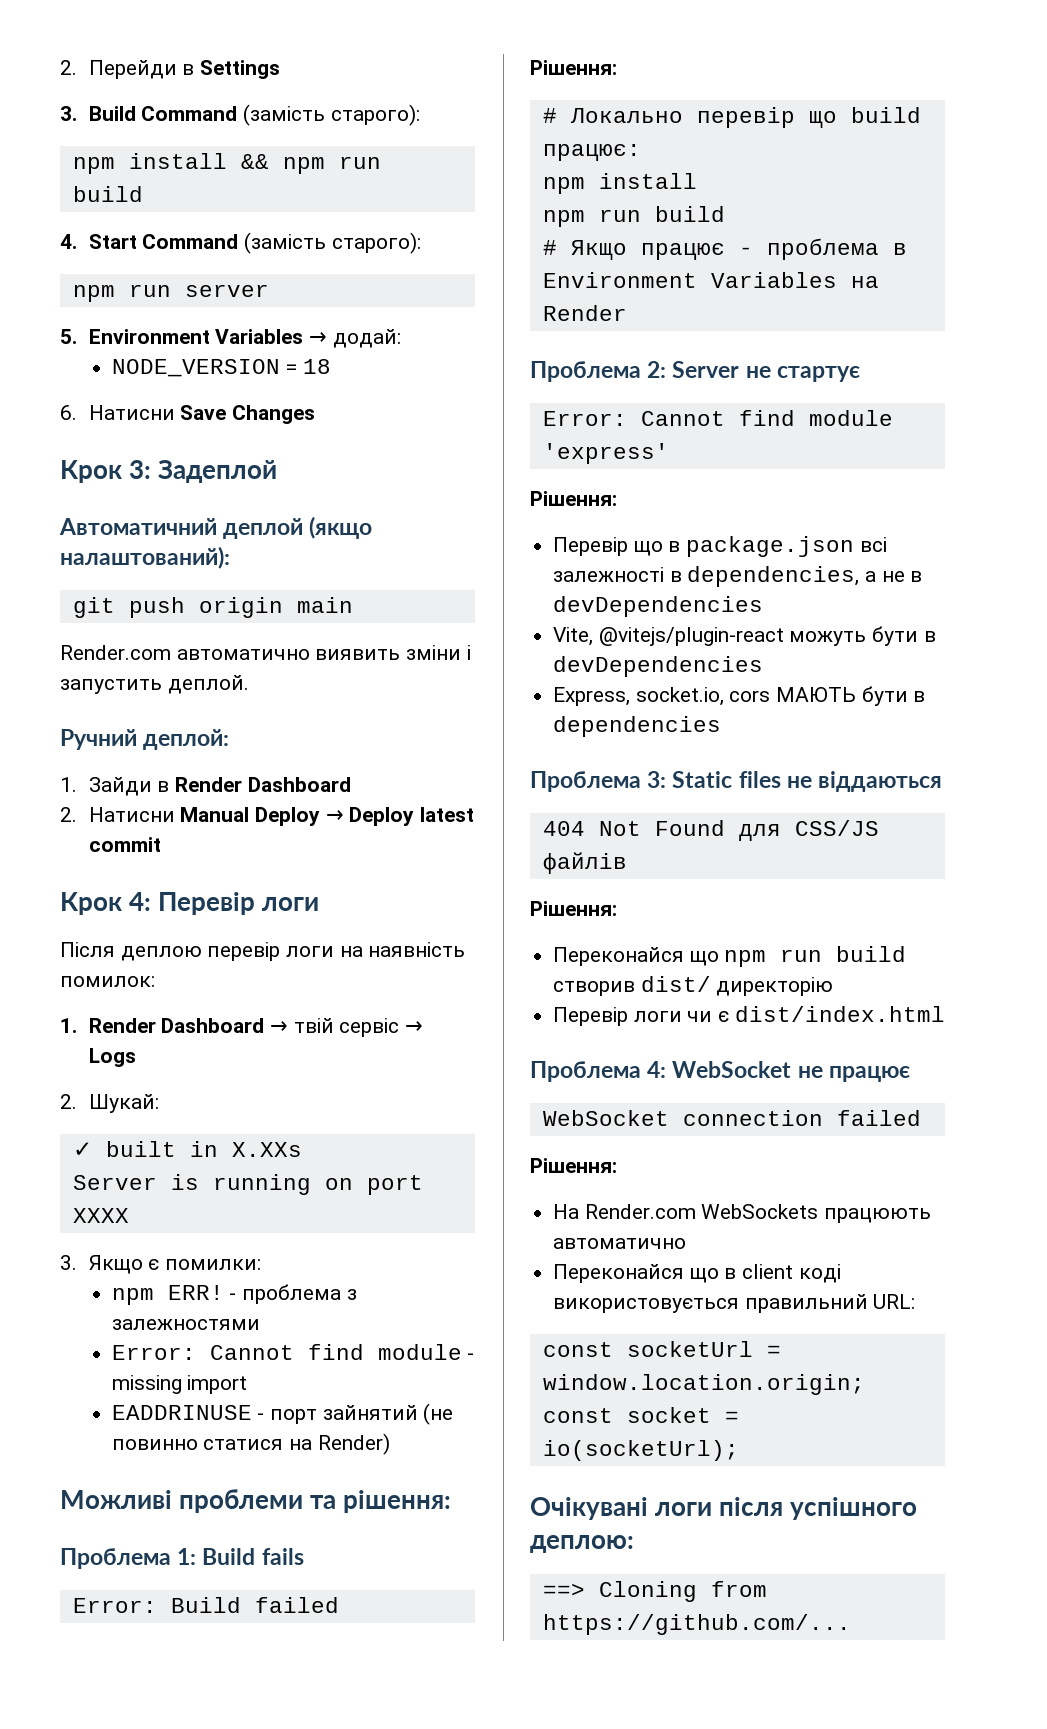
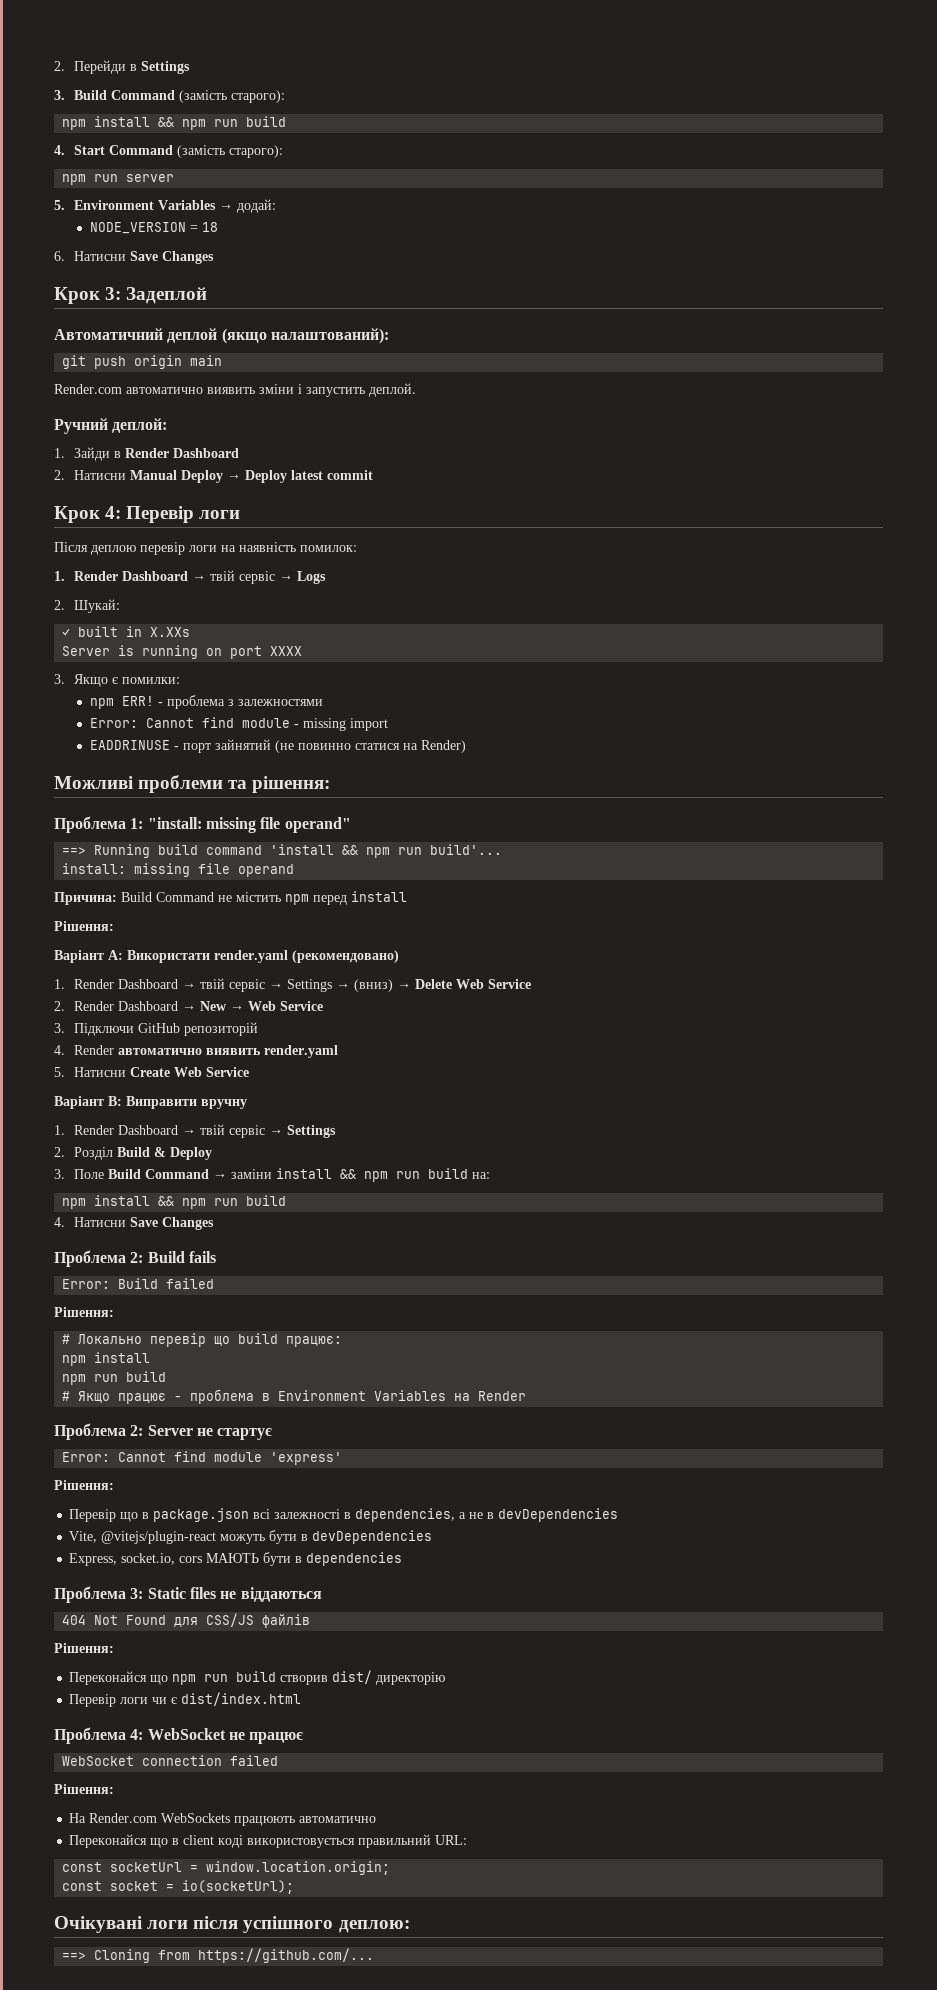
(197, 1556) none -> [147,817,351,833] [62,844,503,858] [62,863,295,877] [54,891,407,905] [54,921,114,931] [54,950,399,963] [54,978,532,992] [54,1001,324,1011] [54,1022,259,1036] [54,1045,339,1058] [54,1067,250,1077] [54,1096,247,1109] [54,1124,337,1138] [54,1147,213,1160] [54,1168,491,1182] [62,1195,287,1209] [54,1217,215,1230] [54,1250,144,1267] "install: missing file operand" // ==> Running build command 'install && npm run build'... // install: missing file operand // Причина: Build Command не містить npm перед install // Рішення: // Варіант A: Використати render.yaml (рекомендовано) // 1. Render Dashboard → твій сервіс → Settings → (вниз) → Delete Web Service // 2. Render Dashboard → New → Web Service // 3. Підключи GitHub репозиторій // 4. Render автоматично виявить render.yaml // 5. Натисни Create Web Service // Варіант B: Виправити вручну // 1. Render Dashboard → твій сервіс → Settings // 2. Розділ Build & Deploy // 3. Поле Build Command → заміни install && npm run build на: // npm install && npm run build // 4. Натисни Save Changes // Проблема 2:

